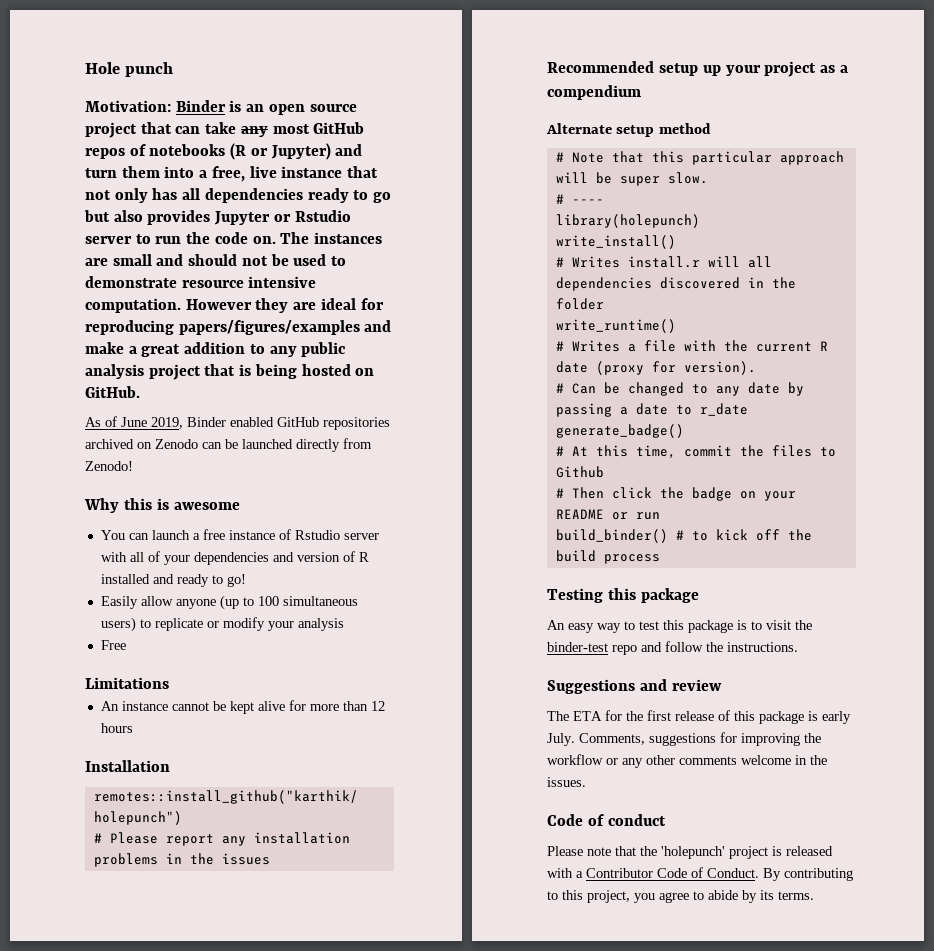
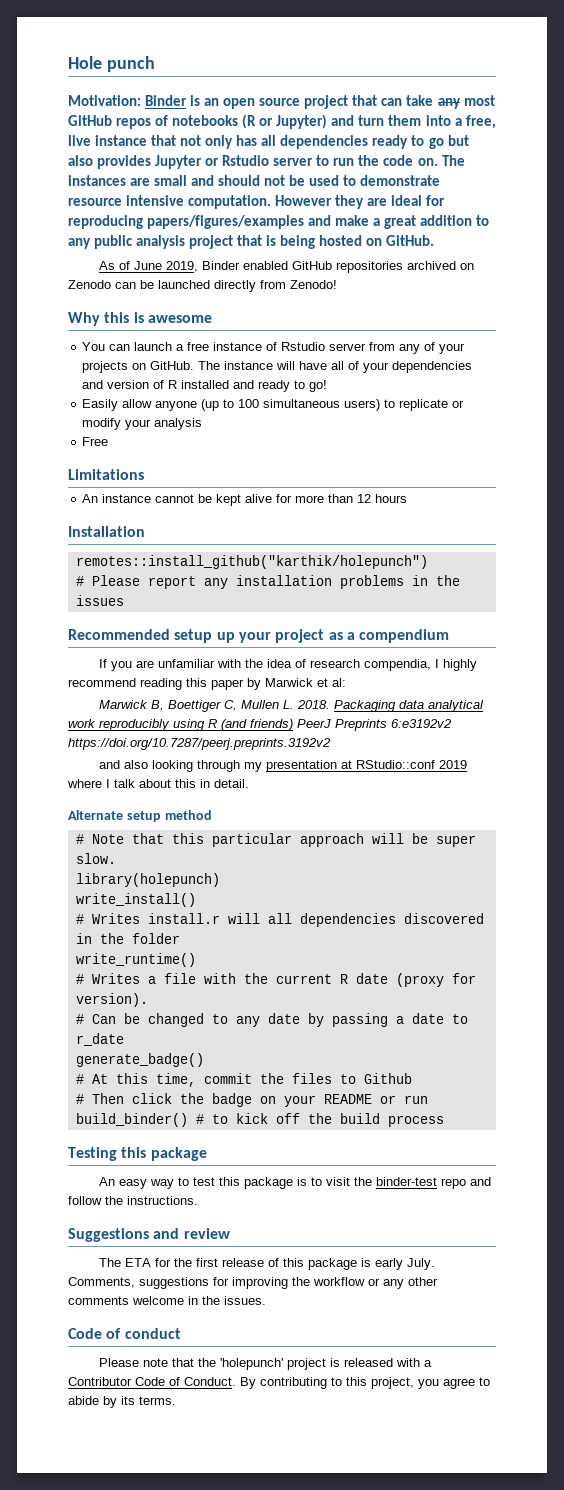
[100,552,127,562] with -> [369,342,466,354] [82,361,328,373] from any of your projects on GitHub. The instance will have
(641, 92) none -> [99,659,478,671] [68,678,346,690] [99,700,485,712] [68,719,452,731] [68,738,331,750] [99,760,468,772] [67,779,249,788] // If you are unfamiliar with the idea of research compendia, I highly recommend reading this paper by Marwick et al: // Marwick B, Boettiger C, Mullen L. 2018. Packaging data analytical work reproducibly using R (and friends) PeerJ Preprints 6:e3192v2 https://doi.org/10.7287/peerj.preprints.3192v2 // and also looking through my presentation at RStudio::conf 2019 where I talk about this in detail.
[555,194,604,204] // # ---- -> (116, 858) none

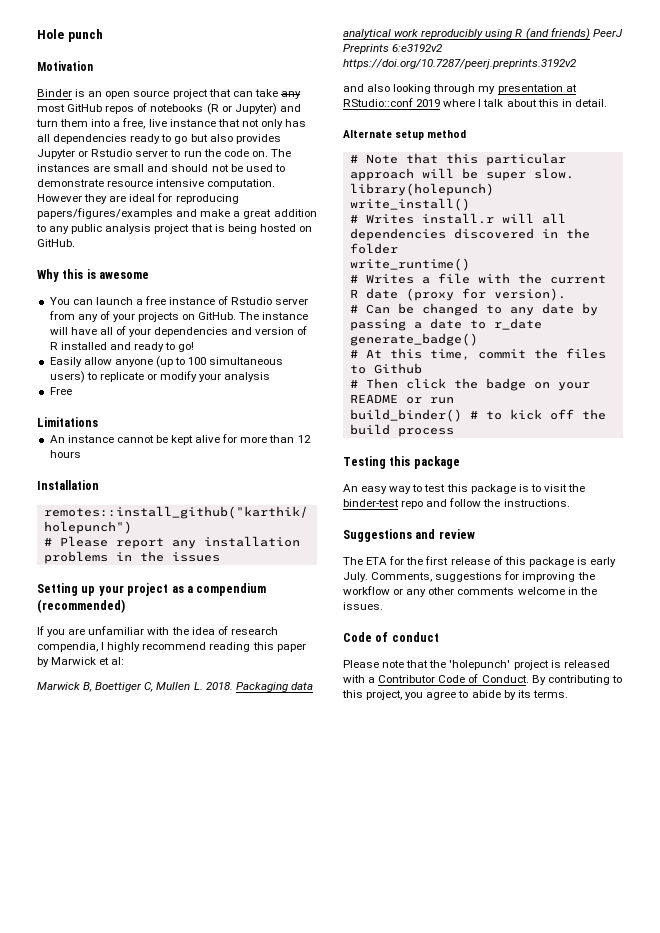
[68,95,141,106] Motivation: -> [37,61,93,71] Motivation //
[99,261,475,273] [68,280,337,292] // As of June 2019, Binder enabled GitHub repositories archived on Zenodo can be launched directly from Zenodo! -> (75, 243) none
[68,629,213,643] Recommended setup -> [37,583,78,596] Setting
(450, 636) none -> [37,599,125,613] (recommended)

